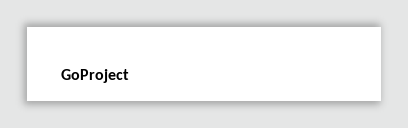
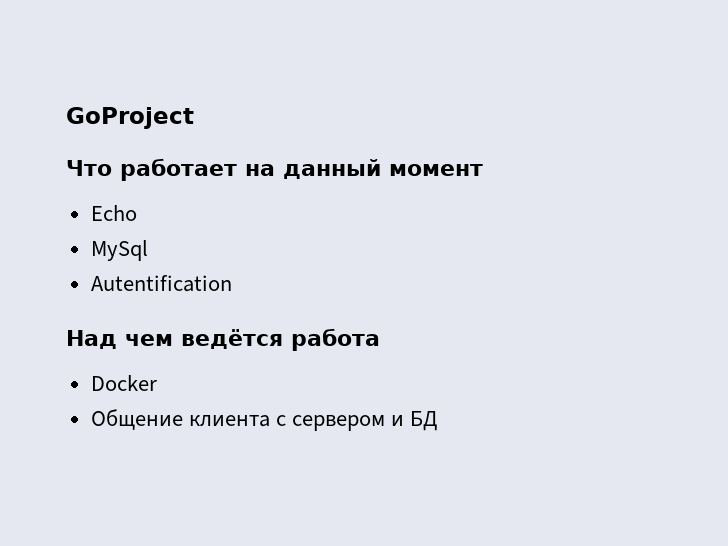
(129, 76) none -> [66,158,483,181] [90,205,137,221] [90,240,148,261] [90,275,232,292] [66,328,380,351] [90,375,157,391] [90,409,438,431] // Что работает на данный момент // Echo // MySql // Autentification // Над чем ведётся работа // Docker // Общение клиента с сервером и БД

